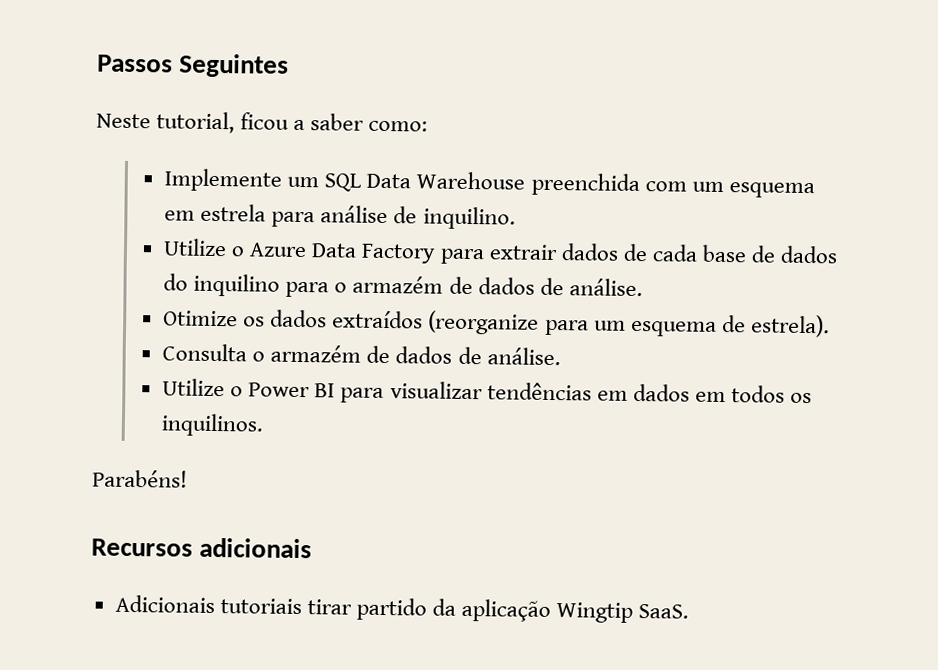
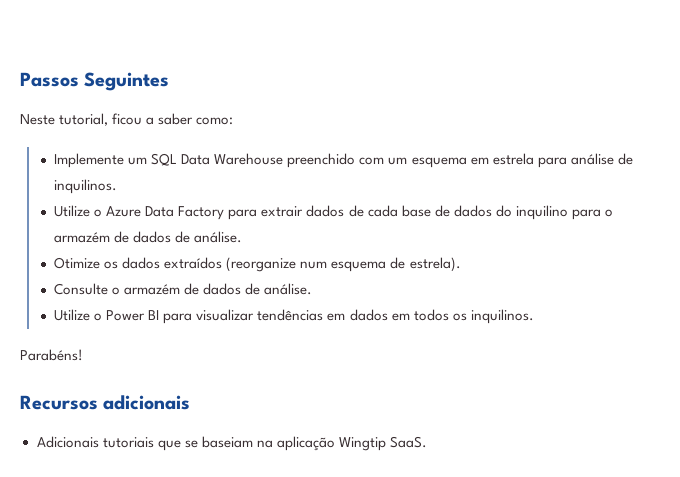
[530,172,640,197] preenchida -> [287,153,356,168] preenchido
[422,206,516,230] inquilino. -> [54,179,118,194] inquilinos.
[544,319,626,336] para um -> [300,261,328,269] num
[162,343,248,362] Consulta -> [54,283,109,295] Consulte
[306,597,457,621] tirar partido da -> [157,436,273,451] que se baseiam na

